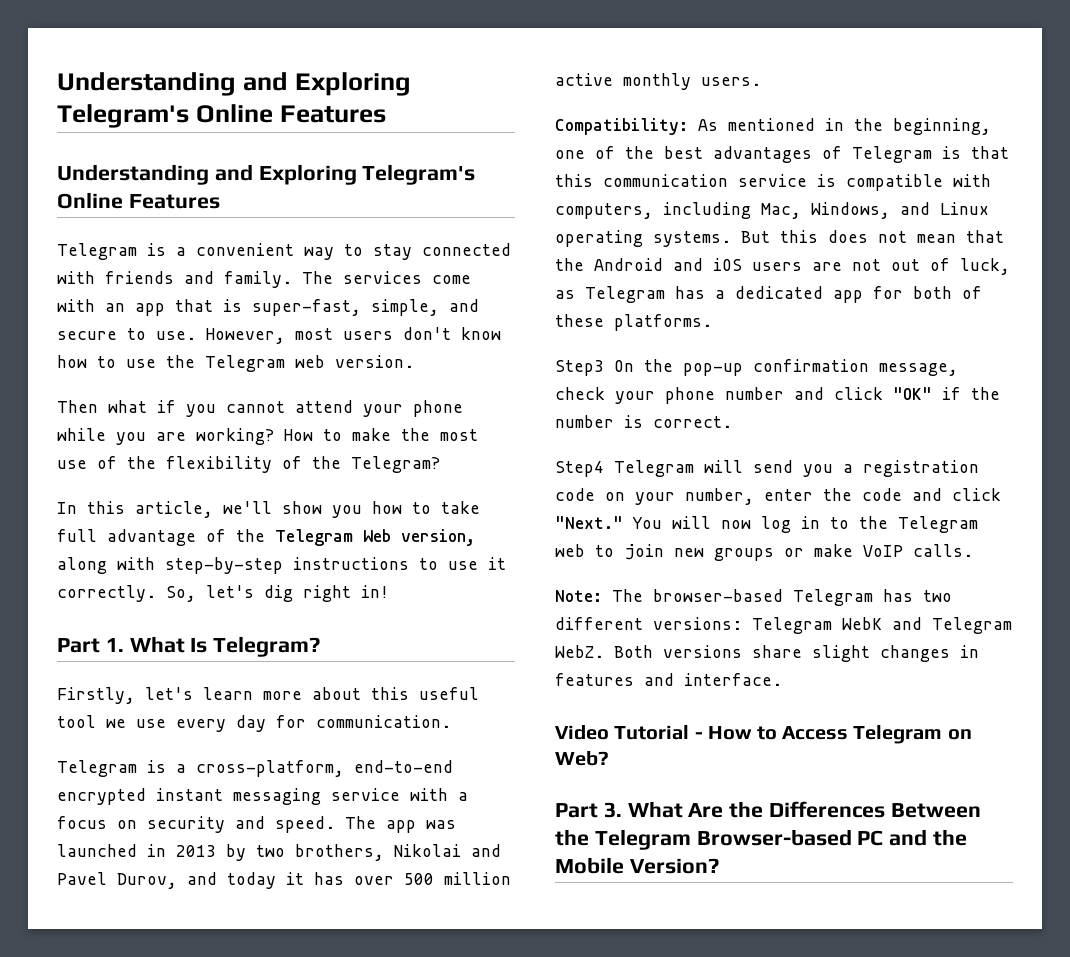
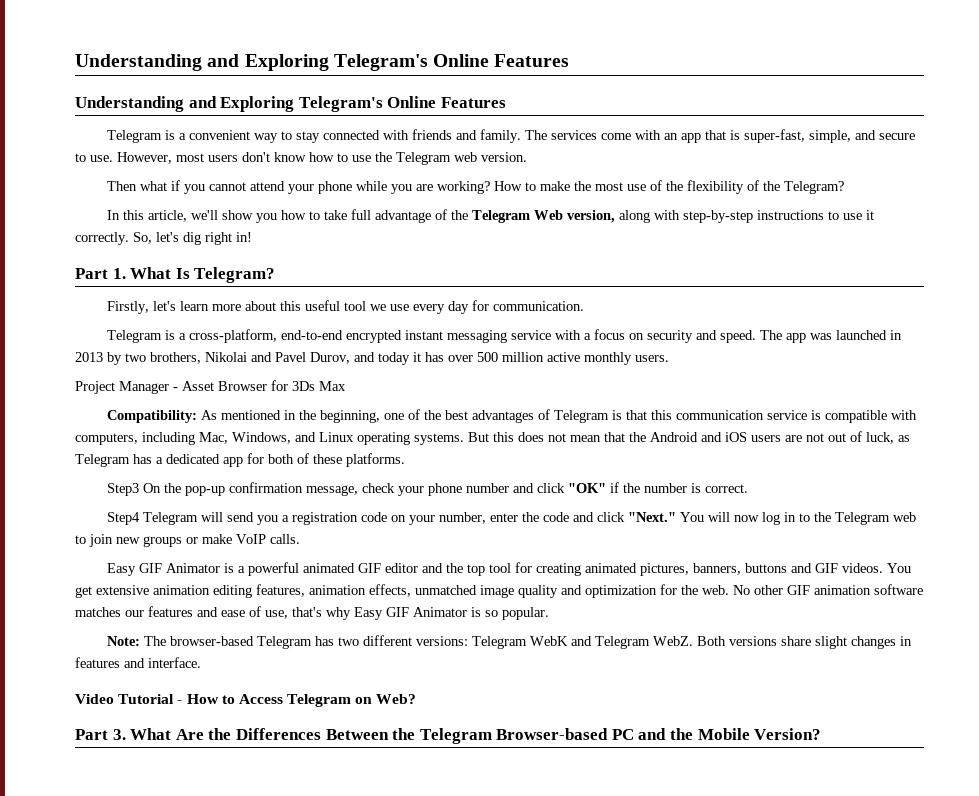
(761, 81) none -> [75,380,346,394] // Project Manager - Asset Browser for 3Ds Max
(973, 550) none -> [107,562,912,576] [75,584,923,598] [75,606,549,620] // Easy GIF Animator is a powerful animated GIF editor and the top tool for creating animated pictures, banners, buttons and GIF videos. You get extensive animation editing features, animation effects, unmatched image quality and optimization for the web. No other GIF animation software matches our features and ease of use, that's why Easy GIF Animator is so popular.

